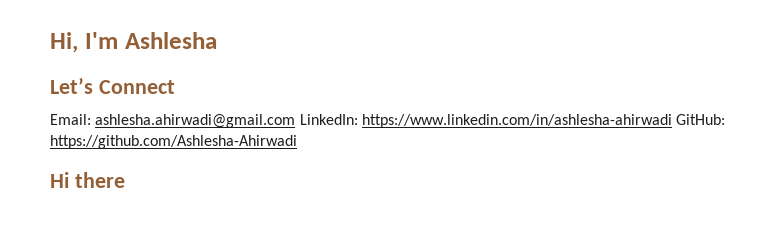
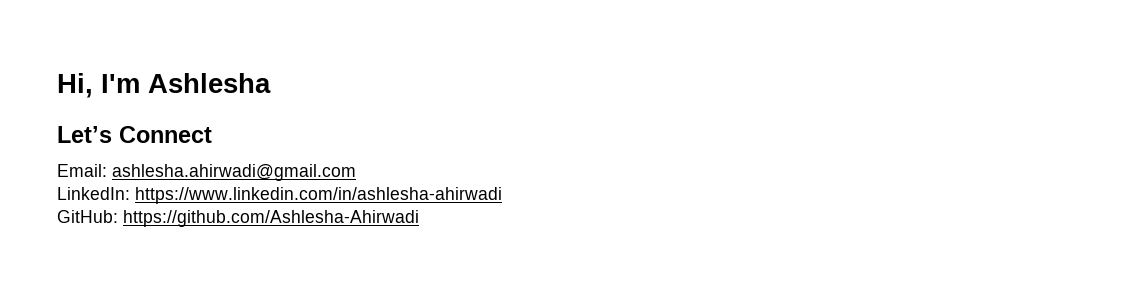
(296, 121) none -> (356, 172) //
(672, 121) none -> (502, 195) //
[50,172,125,188] // Hi there -> (419, 218) none

